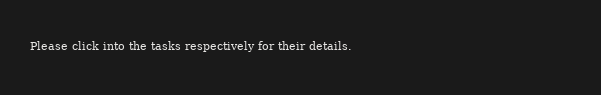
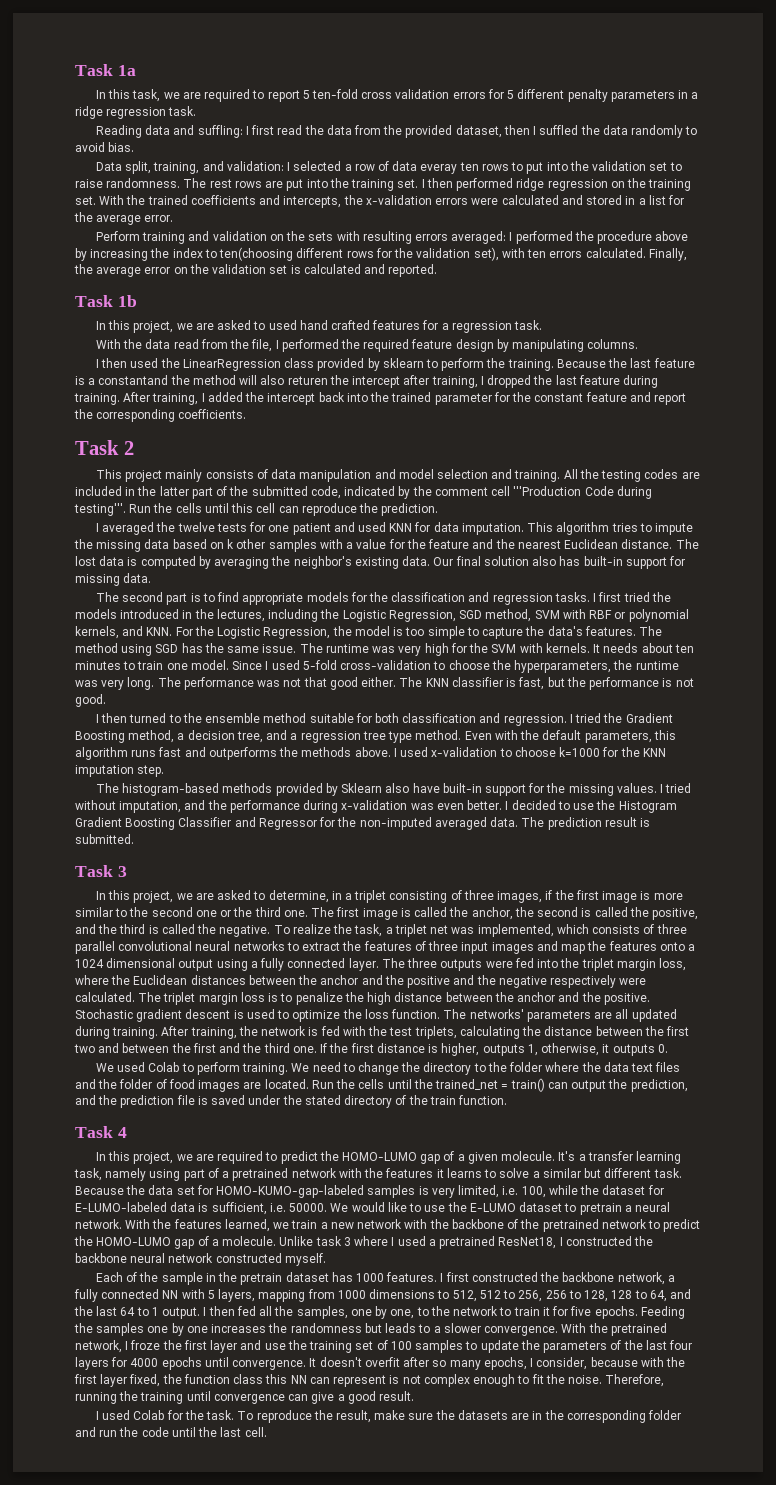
[30,41,352,52] Please click into the tasks respectively for their details. -> [75,64,136,76] [95,89,699,102] [75,106,197,119] [95,125,698,138] [75,142,135,152] [95,161,682,174] [75,178,692,191] [75,195,685,208] [74,212,174,225] [95,231,689,244] [75,247,687,261] [74,264,438,277] [75,295,137,307] [95,320,543,333] [95,339,639,352] [95,358,695,371] [75,375,659,388] [74,392,687,405] [74,409,247,422] [75,440,134,455] [95,469,700,482] [75,486,652,499] [74,503,439,516] [95,522,694,535] [74,539,699,552] [75,556,686,569] [75,573,152,586] [95,592,671,605] [75,609,689,622] [75,626,663,639] [75,643,694,656] [75,660,679,673] [75,677,694,690] [75,694,106,707] [95,713,673,726] [75,730,676,743] [75,747,666,760] [75,765,165,777] [95,783,692,796] [75,800,677,813] [75,817,651,830] [75,834,134,844] [75,865,127,877] [95,890,683,903] [75,907,699,920] [75,924,687,937] [75,941,696,954] [75,958,687,971] [75,975,647,988] [75,992,650,1005] [75,1009,677,1022] [75,1026,690,1039] [74,1043,668,1056] [95,1062,681,1075] [75,1078,688,1092] [75,1095,508,1108] [75,1126,127,1138] [95,1151,682,1164] [74,1168,682,1181] [75,1185,664,1198] [75,1202,671,1215] [75,1219,701,1232] [74,1236,654,1249] [75,1253,326,1266] [95,1272,675,1285] [74,1289,692,1302] [74,1306,685,1319] [74,1323,667,1336] [75,1340,693,1353] [75,1357,686,1370] [74,1374,665,1387] [75,1391,415,1404] [95,1410,682,1423] [75,1427,267,1437] Task 1a // In this task, we are required to report 5 ten-fold cross validation errors for 5 different penalty parameters in a ridge regression task. // Reading data and suffling: I first read the data from the provided dataset, then I suffled the data randomly to avoid bias. // Data split, training, and validation: I selected a row of data everay ten rows to put into the validation set to raise randomness. The rest rows are put into the training set. I then performed ridge regression on the training set. With the trained coefficients and intercepts, the x-validation errors were calculated and stored in a list for the average error. // Perform training and validation on the sets with resulting errors averaged: I performed the procedure above by increasing the index to ten(choosing different rows for the validation set), with ten errors calculated. Finally, the average error on the validation set is calculated and reported. // Task 1b // In this project, we are asked to used hand crafted features for a regression task. // With the data read from the file, I performed the required feature design by manipulating columns. // I then used the LinearRegression class provided by sklearn to perform the training. Because the last feature is a constantand the method will also returen the intercept after training, I dropped the last feature during training. After training, I added the intercept back into the trained parameter for the constant feature and report the corresponding coefficients. // Task 2 // This project mainly consists of data manipulation and model selection and training. All the testing codes are included in the latter part of the submitted code, indicated by the comment cell '''Production Code during testing'''. Run the cells until this cell can reproduce the prediction. // I averaged the twelve tests for one patient and used KNN for data imputation. This algorithm tries to impute the missing data based on k other samples with a value for the feature and the nearest Euclidean distance. The lost data is computed by averaging the neighbor's existing data. Our final solution also has built-in support for missing data. // The second part is to find appropriate models for the classification and regression tasks. I first tried the models introduced in the lectures, including the Logistic Regression, SGD method, SVM with RBF or polynomial kernels, and KNN. For the Logistic Regression, the model is too simple to capture the data's features. The method using SGD has the same issue. The runtime was very high for the SVM with kernels. It needs about ten minutes to train one model. Since I used 5-fold cross-validation to choose the hyperparameters, the runtime was very long. The performance was not that good either. The KNN classifier is fast, but the performance is not good. // I then turned to the ensemble method suitable for both classification and regression. I tried the Gradient Boosting method, a decision tree, and a regression tree type method. Even with the default parameters, this algorithm runs fast and outperforms the methods above. I used x-validation to choose k=1000 for the KNN imputation step. // The histogram-based methods provided by Sklearn also have built-in support for the missing values. I tried without imputation, and the performance during x-validation was even better. I decided to use the Histogram Gradient Boosting Classifier and Regressor for the non-imputed averaged data. The prediction result is submitted. // Task 3 // In this project, we are asked to determine, in a triplet consisting of three images, if the first image is more similar to the second one or the third one. The first image is called the anchor, the second is called the positive, and the third is called the negative. To realize the task, a triplet net was implemented, which consists of three parallel convolutional neural networks to extract the features of three input images and map the features onto a 1024 dimensional output using a fully connected layer. The three outputs were fed into the triplet margin loss, where the Euclidean distances between the anchor and the positive and the negative respectively were calculated. The triplet margin loss is to penalize the high distance between the anchor and the positive. Stochastic gradient descent is used to optimize the loss function. The networks' parameters are all updated during training. After training, the network is fed with the test triplets, calculating the distance between the first two and between the first and the third one. If the first distance is higher, outputs 1, otherwise, it outputs 0. // We used Colab to perform training. We need to change the directory to the folder where the data text files and the folder of food images are located. Run the cells until the trained_net = train() can output the prediction, and the prediction file is saved under the stated directory of the train function. // Task 4 // In this project, we are required to predict the HOMO-LUMO gap of a given molecule. It's a transfer learning task, namely using part of a pretrained network with the features it learns to solve a similar but different task. Because the data set for HOMO-KUMO-gap-labeled samples is very limited, i.e. 100, while the dataset for E-LUMO-labeled data is sufficient, i.e. 50000. We would like to use the E-LUMO dataset to pretrain a neural network. With the features learned, we train a new network with the backbone of the pretrained network to predict the HOMO-LUMO gap of a molecule. Unlike task 3 where I used a pretrained ResNet18, I constructed the backbone neural network constructed myself. // Each of the sample in the pretrain dataset has 1000 features. I first constructed the backbone network, a fully connected NN with 5 layers, mapping from 1000 dimensions to 512, 512 to 256, 256 to 128, 128 to 64, and the last 64 to 1 output. I then fed all the samples, one by one, to the network to train it for five epochs. Feeding the samples one by one increases the randomness but leads to a slower convergence. With the pretrained network, I froze the first layer and use the training set of 100 samples to update the parameters of the last four layers for 4000 epochs until convergence. It doesn't overfit after so many epochs, I consider, because with the first layer fixed, the function class this NN can represent is not complex enough to fit the noise. Therefore, running the training until convergence can give a good result. // I used Colab for the task. To reproduce the result, make sure the datasets are in the corresponding folder and run the code until the last cell.

